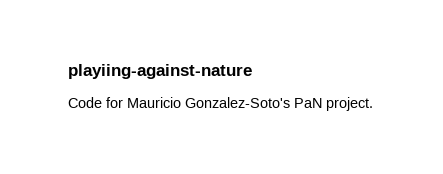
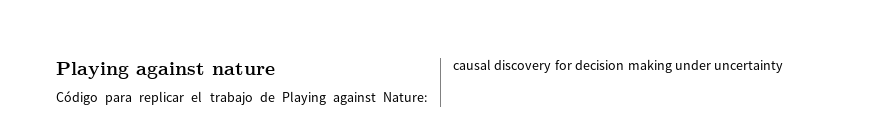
[68,64,252,79] [68,97,373,111] playiing-against-nature // Code for Mauricio Gonzalez-Soto's PaN project. -> [56,62,275,79] [56,91,427,105] [453,59,784,73] Playing against nature // Código para replicar el trabajo de Playing against Nature: causal discovery for decision making under uncertainty

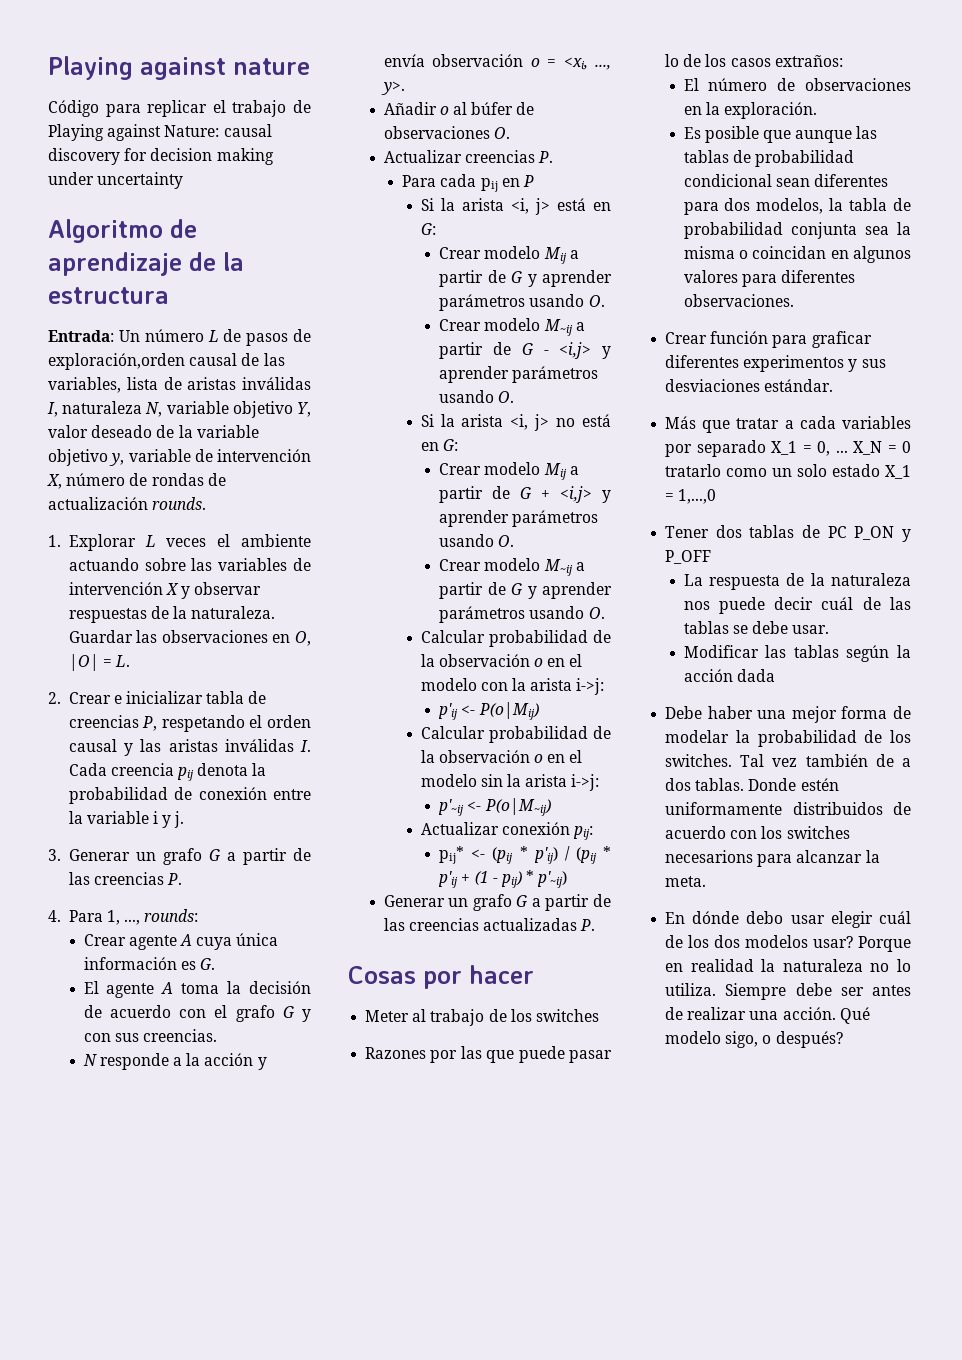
(784, 66) none -> [48,219,197,243] [48,252,244,276] [48,287,169,304] [48,329,311,346] [48,353,285,370] [48,377,311,393] [47,401,311,418] [48,425,259,438] [48,449,311,466] [47,473,226,489] [48,497,207,510] [48,534,311,551] [68,558,311,571] [68,582,262,599] [68,606,276,623] [68,630,311,646] [68,654,131,671] [48,691,267,704] [68,715,311,732] [68,739,311,756] [68,763,267,781] [68,787,311,804] [68,811,185,828] [48,848,311,865] [68,872,183,885] [48,909,199,925] [83,933,279,950] [83,957,215,970] [83,981,311,998] [83,1005,311,1022] [83,1029,217,1042] [82,1053,267,1070] [383,54,611,70] [380,81,405,95] [383,102,535,115] [383,126,510,139] [383,150,553,163] [402,174,534,192] [420,198,611,215] [420,223,436,235] [439,246,579,264] [439,270,612,287] [439,294,605,311] [439,318,585,336] [439,342,611,359] [439,366,599,383] [439,390,515,403] [420,414,611,431] [420,439,458,451] [439,462,579,480] [439,486,611,503] [439,510,599,527] [439,534,515,547] [439,558,585,576] [439,582,612,599] [439,606,605,623] [420,630,611,647] [420,654,583,667] [420,678,605,695] [438,702,539,720] [420,726,611,743] [420,750,583,763] [420,774,600,791] [438,798,551,816] [420,822,594,840] [439,846,611,864] [438,870,568,888] [383,894,611,911] [383,918,596,931] [348,965,534,989] [365,1009,599,1026] [365,1046,612,1063] [665,54,843,67] [683,78,911,91] [683,102,817,119] [683,126,878,143] [683,150,854,167] [683,174,888,187] [683,198,911,215] [683,222,911,239] [683,246,911,263] [683,270,855,287] [683,294,794,307] [665,331,872,348] [665,355,886,372] [665,379,834,392] [665,416,911,433] [665,440,911,457] [665,464,911,479] [665,489,717,504] [665,525,911,542] [665,550,712,564] [683,573,911,590] [683,597,911,614] [683,621,830,634] [683,645,911,662] [683,669,775,682] [665,706,911,723] [665,730,911,747] [665,754,911,767] [665,778,839,791] [665,802,911,815] [665,826,850,839] [665,850,880,867] [665,876,707,887] [665,911,911,928] [665,935,911,952] [665,959,911,972] [665,983,911,1000] [665,1007,870,1024] [665,1031,843,1048] // Algoritmo de aprendizaje de la estructura // Entrada: Un número L de pasos de exploración,orden causal de las variables, lista de aristas inválidas I, naturaleza N, variable objetivo Y, valor deseado de la variable objetivo y, variable de intervención X, número de rondas de actualización rounds. // 1. Explorar L veces el ambiente actuando sobre las variables de intervención X y observar respuestas de la naturaleza. Guardar las observaciones en O, |O| = L. // 2. Crear e inicializar tabla de creencias P, respetando el orden causal y las aristas inválidas I. Cada creencia pij denota la probabilidad de conexión entre la variable i y j. // 3. Generar un grafo G a partir de las creencias P. // 4. Para 1, ..., rounds: // Crear agente A cuya única información es G. // El agente A toma la decisión de acuerdo con el grafo G y con sus creencias. // N responde a la acción y envía observación o = <xi, ..., y>. // Añadir o al búfer de observaciones O. // Actualizar creencias P. // Para cada pij en P // Si la arista <i, j> está en G: // Crear modelo Mij a partir de G y aprender parámetros usando O. // Crear modelo M~ij a partir de G - <i,j> y aprender parámetros usando O. // Si la arista <i, j> no está en G: // Crear modelo Mij a partir de G + <i,j> y aprender parámetros usando O. // Crear modelo M~ij a partir de G y aprender parámetros usando O. // Calcular probabilidad de la observación o en el modelo con la arista i->j: // p'ij <- P(o|Mij) // Calcular probabilidad de la observación o en el modelo sin la arista i->j: // p'~ij <- P(o|M~ij) // Actualizar conexión pij: // pij* <- (pij * p'ij) / (pij * p'ij + (1 - pij) * p'~ij) // Generar un grafo G a partir de las creencias actualizadas P. // Cosas por hacer // Meter al trabajo de los switches // Razones por las que puede pasar lo de los casos extraños: // El número de observaciones en la exploración. // Es posible que aunque las tablas de probabilidad condicional sean diferentes para dos modelos, la tabla de probabilidad conjunta sea la misma o coincidan en algunos valores para diferentes observaciones. // Crear función para graficar diferentes experimentos y sus desviaciones estándar. // Más que tratar a cada variables por separado X_1 = 0, ... X_N = 0 tratarlo como un solo estado X_1 = 1,...,0 // Tener dos tablas de PC P_ON y P_OFF // La respuesta de la naturaleza nos puede decir cuál de las tablas se debe usar. // Modificar las tablas según la acción dada // Debe haber una mejor forma de modelar la probabilidad de los switches. Tal vez también de a dos tablas. Donde estén uniformamente distribuidos de acuerdo con los switches necesarions para alcanzar la meta. // En dónde debo usar elegir cuál de los dos modelos usar? Porque en realidad la naturaleza no lo utiliza. Siempre debe ser antes de realizar una acción. Qué modelo sigo, o después?

